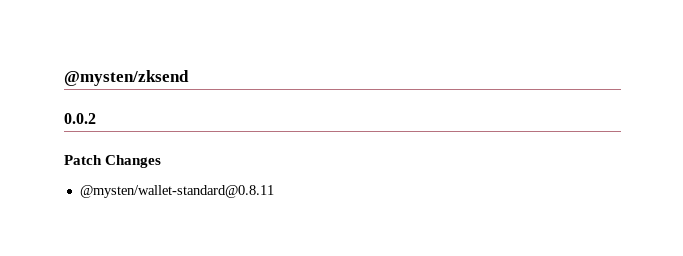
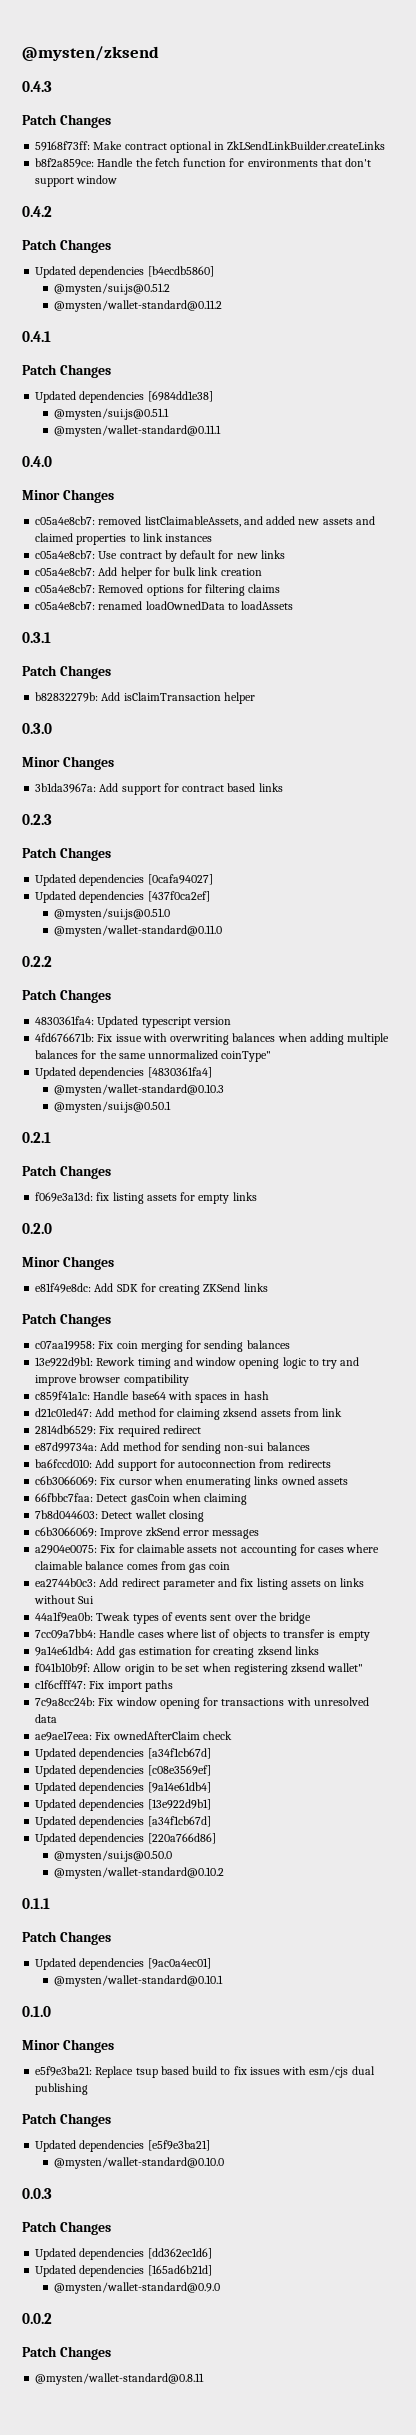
(189, 78) none -> [22,81,52,92] [22,114,111,128] [35,141,386,153] [35,158,372,168] [35,175,118,187] [22,206,52,217] [22,239,111,253] [35,266,214,278] [53,283,170,295] [53,300,222,312] [22,331,51,342] [22,364,111,378] [35,391,213,403] [53,408,169,420] [53,425,221,437] [22,456,52,467] [22,489,114,503] [35,516,375,527] [35,533,213,545] [35,550,285,562] [35,567,262,579] [35,584,281,596] [35,601,294,610] [22,632,51,643] [22,665,111,679] [35,692,255,704] [22,723,52,734] [22,756,114,770] [35,783,283,795] [22,814,52,825] [22,847,111,861] [35,874,213,886] [35,891,210,903] [53,908,170,920] [53,925,222,937] [22,956,52,967] [22,989,111,1003] [35,1016,231,1028] [35,1033,390,1045] [35,1050,272,1062] [35,1067,212,1079] [53,1084,224,1096] [53,1101,171,1113] [22,1132,51,1143] [22,1165,111,1179] [35,1192,257,1204] [22,1223,52,1234] [22,1256,114,1270] [35,1283,268,1295] [22,1313,111,1327] [35,1340,290,1352] [35,1357,360,1369] [35,1374,189,1386] [35,1391,269,1403] [35,1408,343,1420] [35,1425,201,1437] [35,1442,310,1454] [35,1459,331,1471] [35,1476,348,1488] [35,1493,248,1505] [35,1510,204,1522] [35,1527,260,1539] [35,1544,380,1556] [35,1561,231,1573] [35,1578,365,1590] [34,1595,95,1604] [35,1612,312,1624] [35,1629,370,1641] [35,1646,319,1658] [35,1663,364,1675] [35,1680,173,1692] [35,1697,369,1709] [35,1714,58,1723] [35,1731,232,1741] [35,1748,211,1760] [35,1765,211,1777] [35,1782,211,1794] [35,1799,211,1811] [35,1816,211,1828] [35,1833,216,1845] [53,1850,172,1862] [53,1867,224,1879] [22,1898,50,1909] [22,1931,111,1945] [35,1958,211,1970] [53,1975,223,1987] [22,2006,51,2017] [22,2039,114,2053] [35,2066,375,2078] [35,2083,89,2095] [22,2113,111,2127] [35,2140,210,2152] [53,2157,224,2169] [22,2188,52,2199] [22,2221,111,2235] [35,2248,212,2260] [35,2265,212,2277] [53,2282,220,2294] // 0.4.3 // Patch Changes // 59168f73ff: Make contract optional in ZkLSendLinkBuilder.createLinks // b8f2a859ce: Handle the fetch function for environments that don't support window // 0.4.2 // Patch Changes // Updated dependencies [b4ecdb5860] // @mysten/sui.js@0.51.2 // @mysten/wallet-standard@0.11.2 // 0.4.1 // Patch Changes // Updated dependencies [6984dd1e38] // @mysten/sui.js@0.51.1 // @mysten/wallet-standard@0.11.1 // 0.4.0 // Minor Changes // c05a4e8cb7: removed listClaimableAssets, and added new assets and claimed properties to link instances // c05a4e8cb7: Use contract by default for new links // c05a4e8cb7: Add helper for bulk link creation // c05a4e8cb7: Removed options for filtering claims // c05a4e8cb7: renamed loadOwnedData to loadAssets // 0.3.1 // Patch Changes // b82832279b: Add isClaimTransaction helper // 0.3.0 // Minor Changes // 3b1da3967a: Add support for contract based links // 0.2.3 // Patch Changes // Updated dependencies [0cafa94027] // Updated dependencies [437f0ca2ef] // @mysten/sui.js@0.51.0 // @mysten/wallet-standard@0.11.0 // 0.2.2 // Patch Changes // 4830361fa4: Updated typescript version // 4fd676671b: Fix issue with overwriting balances when adding multiple balances for the same unnormalized coinType" // Updated dependencies [4830361fa4] // @mysten/wallet-standard@0.10.3 // @mysten/sui.js@0.50.1 // 0.2.1 // Patch Changes // f069e3a13d: fix listing assets for empty links // 0.2.0 // Minor Changes // e81f49e8dc: Add SDK for creating ZKSend links // Patch Changes // c07aa19958: Fix coin merging for sending balances // 13e922d9b1: Rework timing and window opening logic to try and improve browser compatibility // c859f41a1c: Handle base64 with spaces in hash // d21c01ed47: Add method for claiming zksend assets from link // 2814db6529: Fix required redirect // e87d99734a: Add method for sending non-sui balances // ba6fccd010: Add support for autoconnection from redirects // c6b3066069: Fix cursor when enumerating links owned assets // 66fbbc7faa: Detect gasCoin when claiming // 7b8d044603: Detect wallet closing // c6b3066069: Improve zkSend error messages // a2904e0075: Fix for claimable assets not accounting for cases where claimable balance comes from gas coin // ea2744b0c3: Add redirect parameter and fix listing assets on links without Sui // 44a1f9ea0b: Tweak types of events sent over the bridge // 7cc09a7bb4: Handle cases where list of objects to transfer is empty // 9a14e61db4: Add gas estimation for creating zksend links // f041b10b9f: Allow origin to be set when registering zksend wallet" // c1f6cfff47: Fix import paths // 7c9a8cc24b: Fix window opening for transactions with unresolved data // ae9ae17eea: Fix ownedAfterClaim check // Updated dependencies [a34f1cb67d] // Updated dependencies [c08e3569ef] // Updated dependencies [9a14e61db4] // Updated dependencies [13e922d9b1] // Updated dependencies [a34f1cb67d] // Updated dependencies [220a766d86] // @mysten/sui.js@0.50.0 // @mysten/wallet-standard@0.10.2 // 0.1.1 // Patch Changes // Updated dependencies [9ac0a4ec01] // @mysten/wallet-standard@0.10.1 // 0.1.0 // Minor Changes // e5f9e3ba21: Replace tsup based build to fix issues with esm/cjs dual publishing // Patch Changes // Updated dependencies [e5f9e3ba21] // @mysten/wallet-standard@0.10.0 // 0.0.3 // Patch Changes // Updated dependencies [dd362ec1d6] // Updated dependencies [165ad6b21d] // @mysten/wallet-standard@0.9.0

